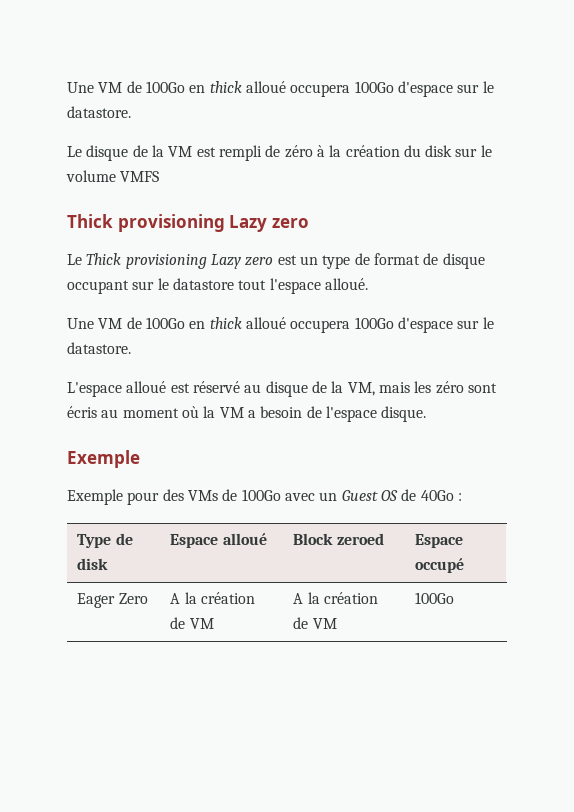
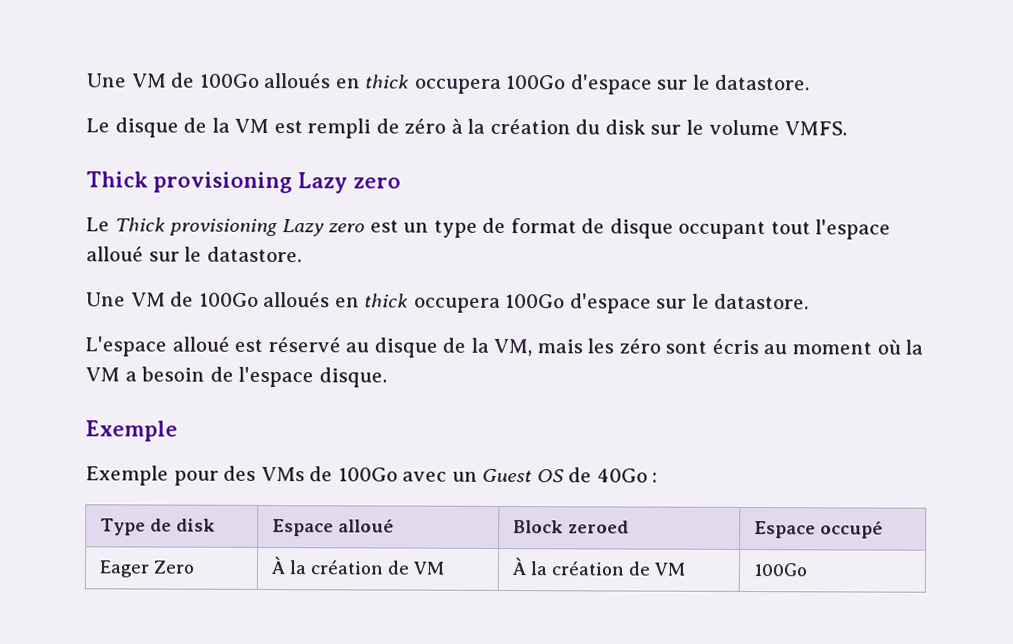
[67,81,286,93] Une VM de 100Go en thick alloué -> [86,72,411,89] Une VM de 100Go alloués en thick
[120,171,160,182] VMFS -> [784,121,848,136] VMFS.
[132,278,368,294] [67,317,286,329] sur le datastore tout l'espace alloué. // Une VM de 100Go en thick alloué -> [770,219,892,240] [86,246,302,263] [86,291,410,308] tout l'espace alloué sur le datastore. // Une VM de 100Go alloués en thick
[170,592,256,604] [170,617,214,629] [293,593,304,604] A la création de VM | A -> [271,556,445,575] [512,557,528,576] À la création de VM | À

